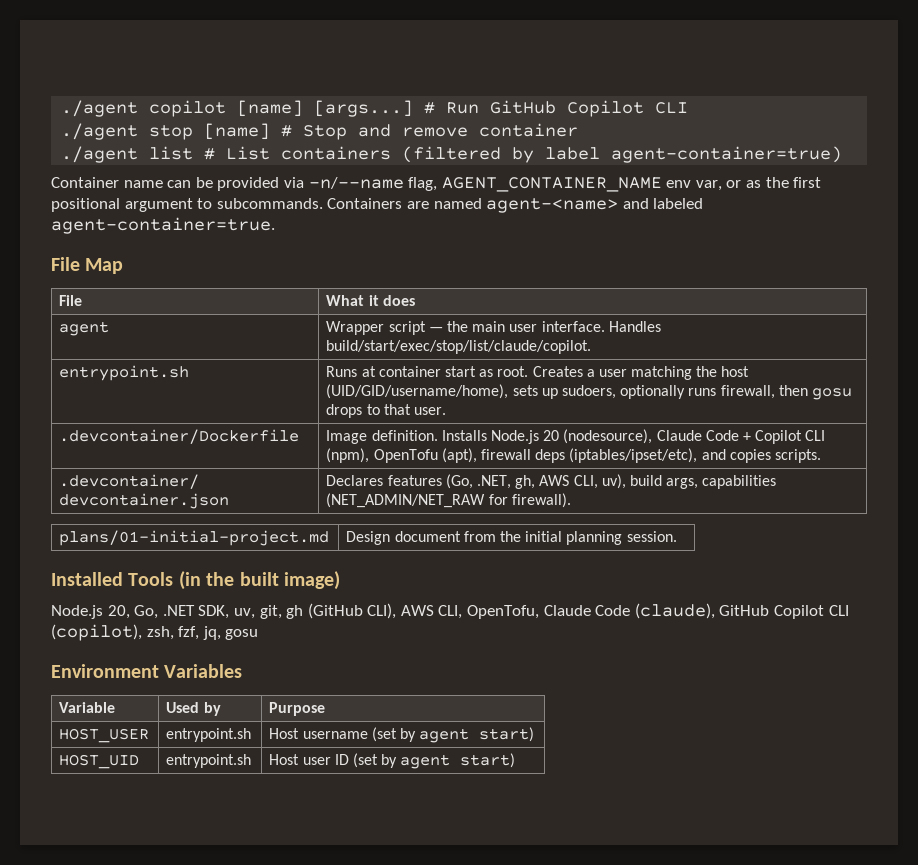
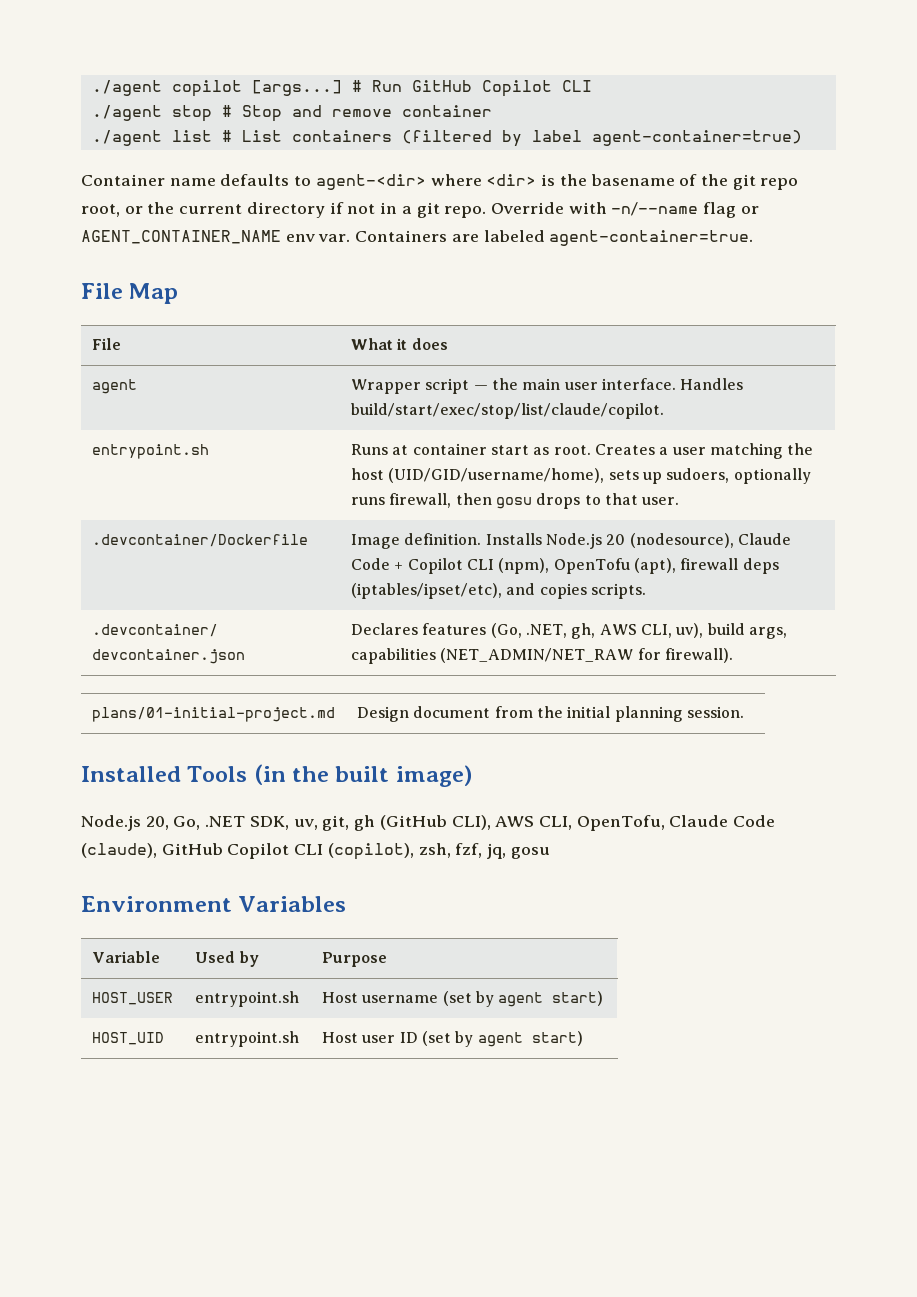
[237,100,304,117] [name] -> (242, 88) none
[204,123,271,140] [name] -> (212, 113) none
[167,177,822,192] [51,198,649,213] can be provided via -n/--name flag, AGENT_CONTAINER_NAME env var, or as the first positional argument to subcommands. Containers are named agent-<name> and -> [220,174,799,190] [81,202,759,218] [81,230,479,244] defaults to agent-<dir> where <dir> is the basename of the git repo root, or the current directory if not in a git repo. Override with -n/--name flag or AGENT_CONTAINER_NAME env var. Containers are

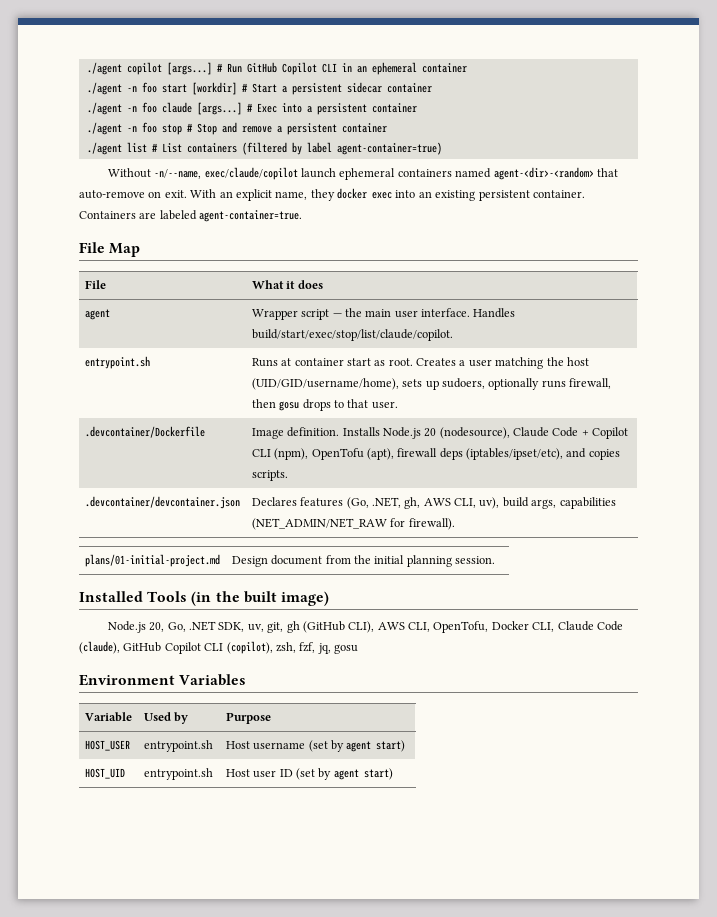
[91,105,162,121] // ./agent -> [341,62,467,75] [86,82,432,95] [86,102,417,115] [86,122,157,135] in an ephemeral container // ./agent -n foo start [workdir] # Start a persistent sidecar container // ./agent -n foo claude [args...] # Exec into a persistent container // ./agent -n foo
(392, 113) none -> [276,123,337,135] a persistent
[81,174,799,190] [81,202,759,218] [81,230,351,244] Container name defaults to agent-<dir> where <dir> is the basename of the git repo root, or the current directory if not in a git repo. Override with -n/--name flag or AGENT_CONTAINER_NAME env var. -> [107,167,618,180] [79,188,585,201] Without -n/--name, exec/claude/copilot launch ephemeral containers named agent-<dir>-<random> that auto-remove on exit. With an explicit name, they docker exec into an existing persistent container.
(665, 823) none -> [491,621,555,632] Docker CLI,

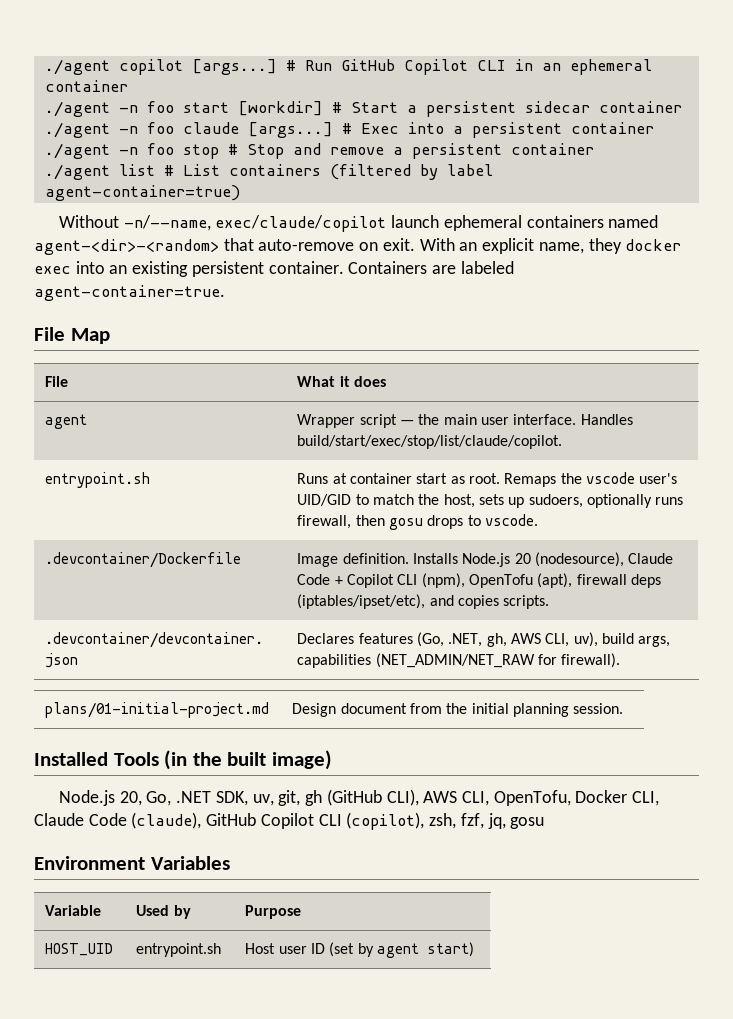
[416,357,589,369] [251,378,399,390] Creates a user matching the host (UID/GID/username/home), -> [504,472,678,487] [297,494,475,508] Remaps the vscode user's UID/GID to match the host,
[347,399,398,409] that user. -> [484,514,538,526] vscode.
[84,740,130,751] [143,740,213,752] [225,740,406,752] // HOST_USER | entrypoint.sh | Host username (set by agent start) -> (302, 912) none

